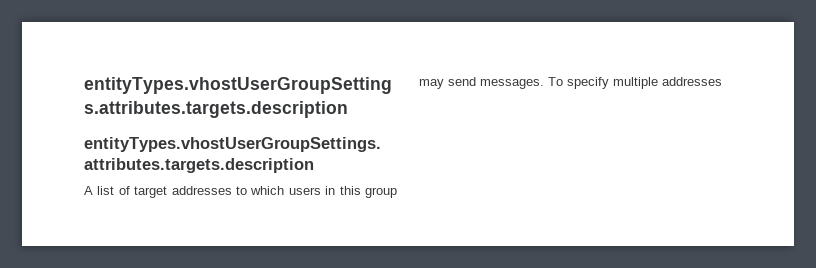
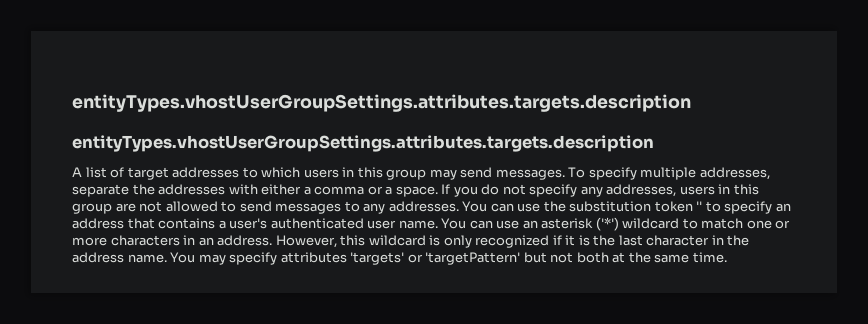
[662,77,722,86] addresses -> [699,167,770,180] [72,184,759,197] [72,201,791,214] [72,217,791,231] [72,235,750,248] [72,252,727,265] addresses, separate the addresses with either a comma or a space. If you do not specify any addresses, users in this group are not allowed to send messages to any addresses. You can use the substitution token '' to specify an address that contains a user's authenticated user name. You can use an asterisk ('*') wildcard to match one or more characters in an address. However, this wildcard is only recognized if it is the last character in the address name. You may specify attributes 'targets' or 'targetPattern' but not both at the same time.

